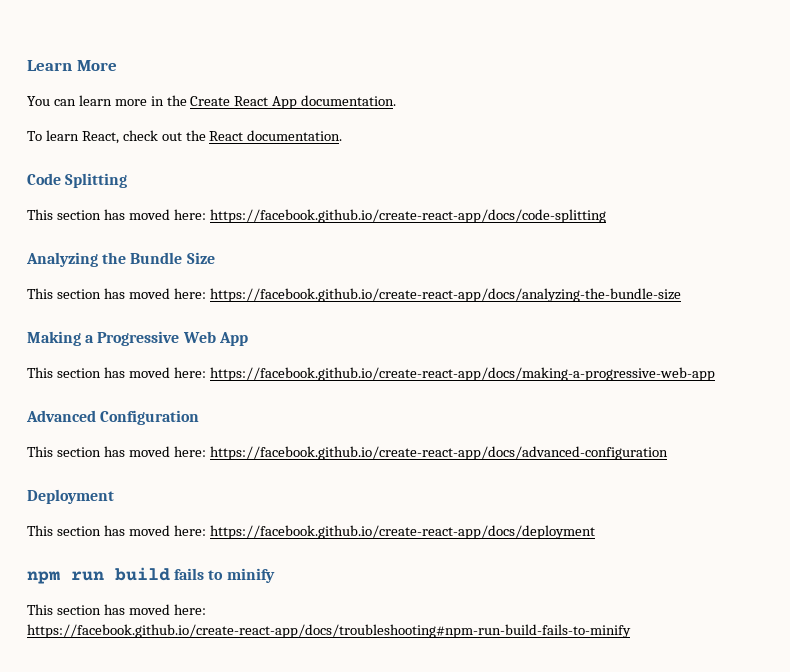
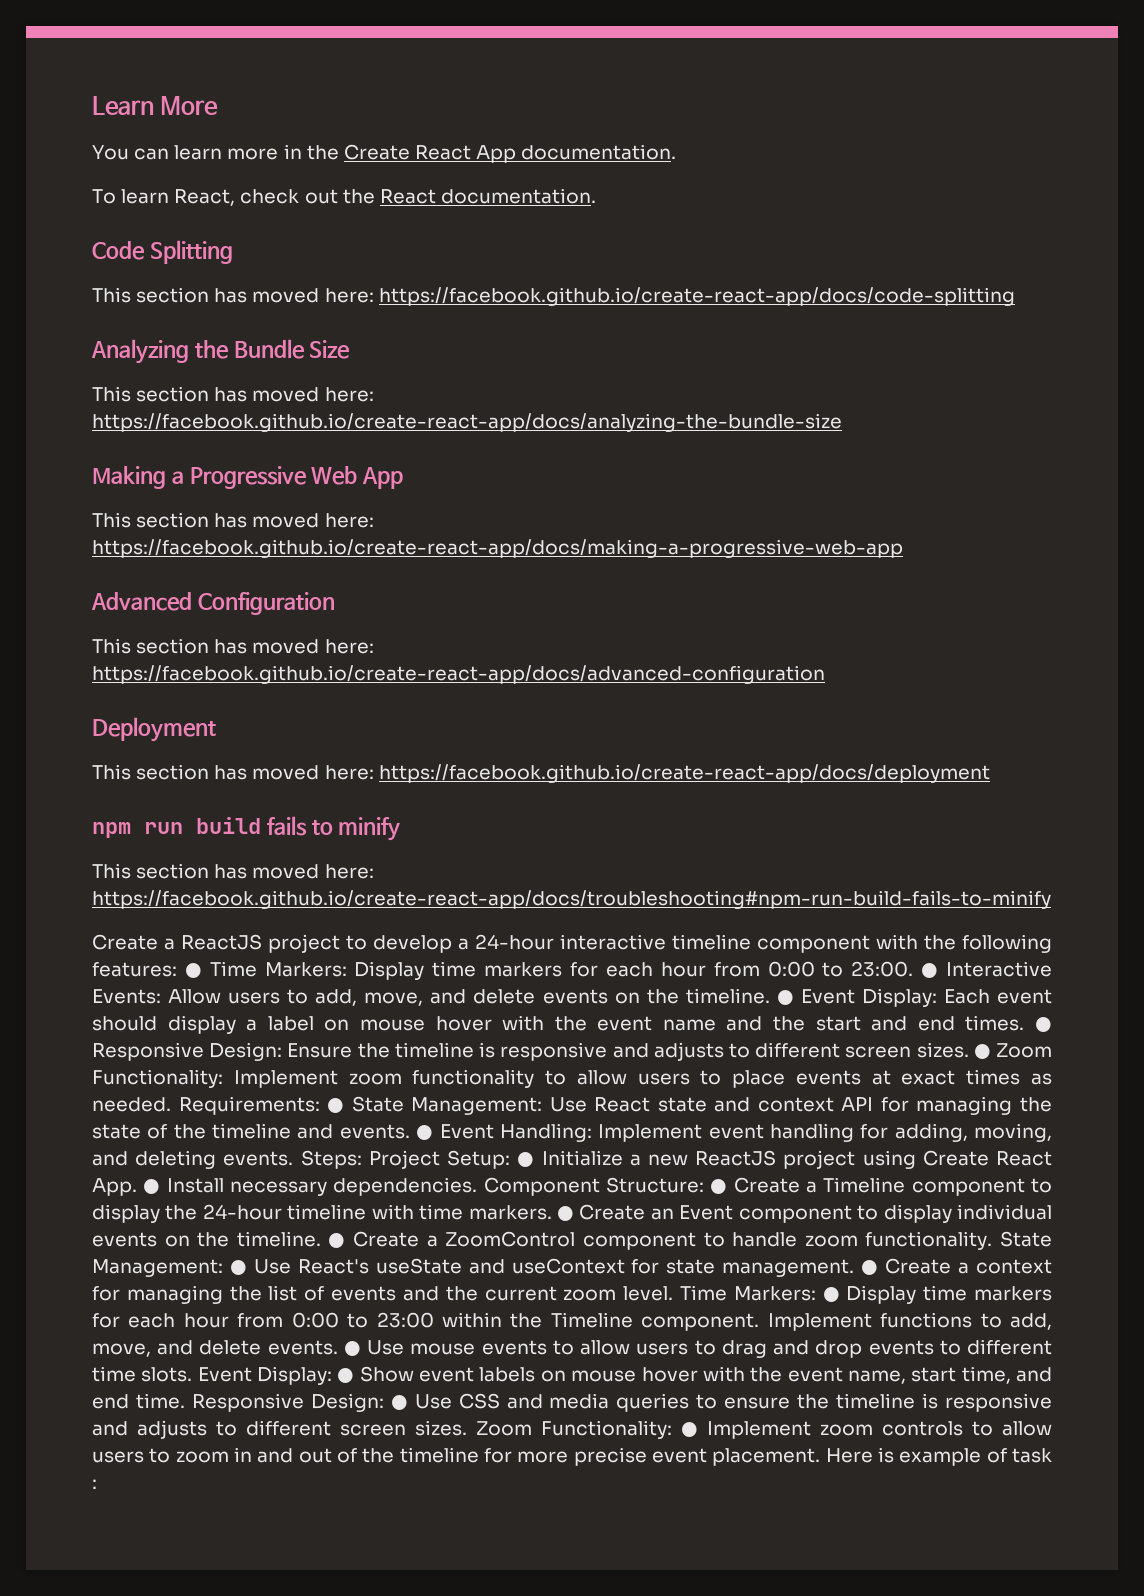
(631, 631) none -> [92,934,1052,953] [92,961,1052,980] [92,988,1052,1007] [92,1015,1053,1034] [92,1042,1052,1061] [92,1069,1052,1088] [92,1096,1052,1115] [92,1123,1053,1142] [92,1150,1052,1169] [92,1177,1053,1196] [92,1204,1053,1223] [92,1231,1053,1250] [92,1258,1052,1277] [92,1285,1052,1304] [92,1312,1052,1331] [92,1339,1053,1358] [92,1366,1053,1385] [92,1393,1052,1412] [92,1420,1052,1439] [92,1447,1052,1466] [92,1479,97,1489] // Create a ReactJS project to develop a 24-hour interactive timeline component with the following features: ● Time Markers: Display time markers for each hour from 0:00 to 23:00. ● Interactive Events: Allow users to add, move, and delete events on the timeline. ● Event Display: Each event should display a label on mouse hover with the event name and the start and end times. ● Responsive Design: Ensure the timeline is responsive and adjusts to different screen sizes. ● Zoom Functionality: Implement zoom functionality to allow users to place events at exact times as needed. Requirements: ● State Management: Use React state and context API for managing the state of the timeline and events. ● Event Handling: Implement event handling for adding, moving, and deleting events. Steps: Project Setup: ● Initialize a new ReactJS project using Create React App. ● Install necessary dependencies. Component Structure: ● Create a Timeline component to display the 24-hour timeline with time markers. ● Create an Event component to display individual events on the timeline. ● Create a ZoomControl component to handle zoom functionality. State Management: ● Use React's useState and useContext for state management. ● Create a context for managing the list of events and the current zoom level. Time Markers: ● Display time markers for each hour from 0:00 to 23:00 within the Timeline component. Implement functions to add, move, and delete events. ● Use mouse events to allow users to drag and drop events to different time slots. Event Display: ● Show event labels on mouse hover with the event name, start time, and end time. Responsive Design: ● Use CSS and media queries to ensure the timeline is responsive and adjusts to different screen sizes. Zoom Functionality: ● Implement zoom controls to allow users to zoom in and out of the timeline for more precise event placement. Here is example of task :

